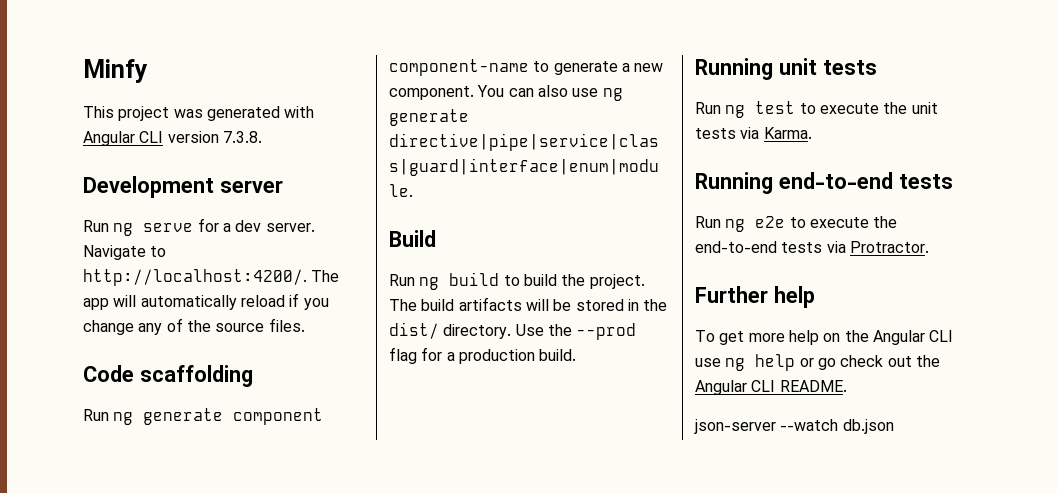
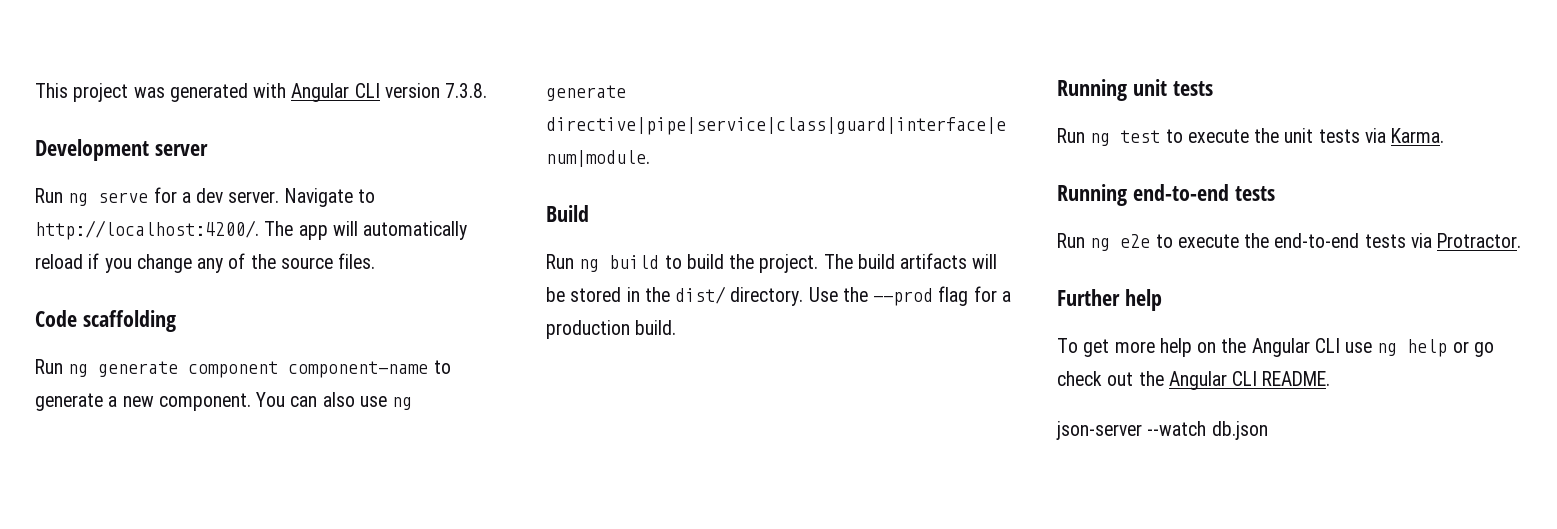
[83,59,148,83] Minfy // -> (35, 90) none

